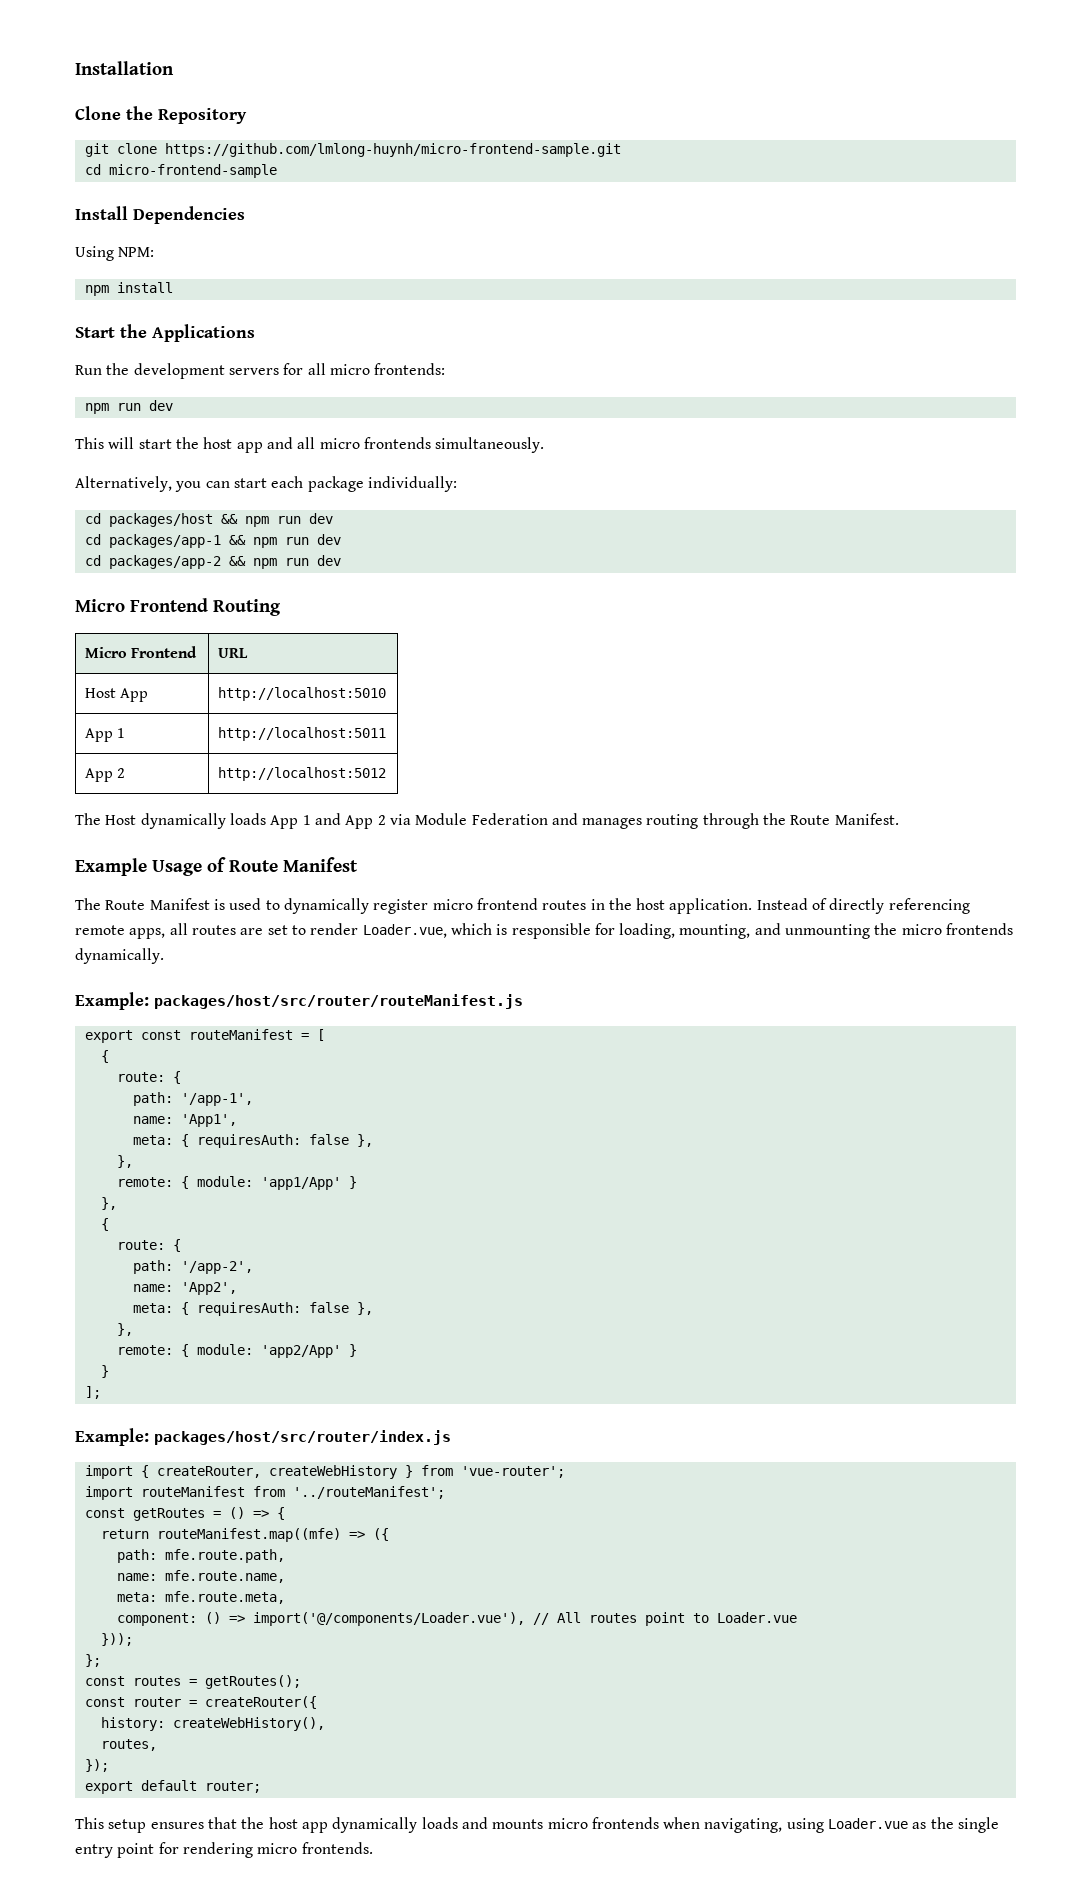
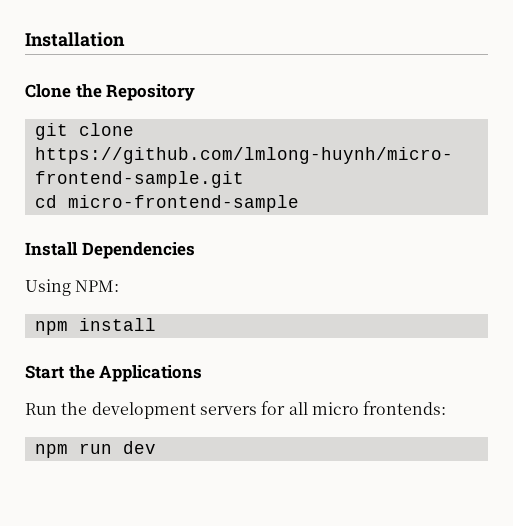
[75,437,545,453] [75,476,457,492] [84,513,333,527] [84,534,341,548] [84,555,341,569] [75,598,281,616] [85,646,198,658] [218,648,249,658] [85,688,149,702] [218,687,387,701] [85,728,126,742] [218,727,387,741] [85,768,126,782] [218,767,387,781] [75,813,899,829] [75,857,358,876] [75,898,970,914] [75,923,1014,939] [75,948,164,964] [75,992,523,1010] [84,1029,325,1043] [100,1050,109,1063] [116,1071,181,1084] [132,1092,253,1106] [132,1114,237,1127] [132,1134,373,1148] [116,1155,133,1168] [116,1176,357,1190] [100,1197,117,1210] [100,1218,109,1231] [116,1239,181,1252] [132,1260,253,1274] [132,1282,237,1295] [132,1302,373,1316] [116,1323,133,1336] [116,1344,357,1358] [100,1365,109,1378] [84,1386,101,1399] [75,1428,451,1446] [84,1465,565,1479] [84,1486,445,1500] [84,1507,285,1521] [100,1528,389,1542] [116,1549,285,1563] [116,1570,285,1583] [116,1591,285,1604] [116,1612,797,1626] [100,1633,133,1646] [84,1654,101,1667] [84,1675,301,1689] [84,1696,317,1709] [100,1717,325,1731] [100,1739,157,1751] [84,1759,109,1772] [84,1780,261,1794] [75,1817,1000,1833] [75,1842,373,1858] // This will start the host app and all micro frontends simultaneously. // Alternatively, you can start each package individually: // cd packages/host && npm run dev // cd packages/app-1 && npm run dev // cd packages/app-2 && npm run dev // Micro Frontend Routing // Micro Frontend | URL // Host App | http://localhost:5010 // App 1 | http://localhost:5011 // App 2 | http://localhost:5012 // The Host dynamically loads App 1 and App 2 via Module Federation and manages routing through the Route Manifest. // Example Usage of Route Manifest // The Route Manifest is used to dynamically register micro frontend routes in the host application. Instead of directly referencing remote apps, all routes are set to render Loader.vue, which is responsible for loading, mounting, and unmounting the micro frontends dynamically. // Example: packages/host/src/router/routeManifest.js // export const routeManifest = [ // { // route: { // path: '/app-1', // name: 'App1', // meta: { requiresAuth: false }, // }, // remote: { module: 'app1/App' } // }, // { // route: { // path: '/app-2', // name: 'App2', // meta: { requiresAuth: false }, // }, // remote: { module: 'app2/App' } // } // ]; // Example: packages/host/src/router/index.js // import { createRouter, createWebHistory } from 'vue-router'; // import routeManifest from '../routeManifest'; // const getRoutes = () => { // return routeManifest.map((mfe) => ({ // path: mfe.route.path, // name: mfe.route.name, // meta: mfe.route.meta, // component: () => import('@/components/Loader.vue'), // All routes point to Loader.vue // })); // }; // const routes = getRoutes(); // const router = createRouter({ // history: createWebHistory(), // routes, // }); // export default router; // This setup ensures that the host app dynamically loads and mounts micro frontends when navigating, using Loader.vue as the single entry point for rendering micro frontends. -> (156, 447) none

